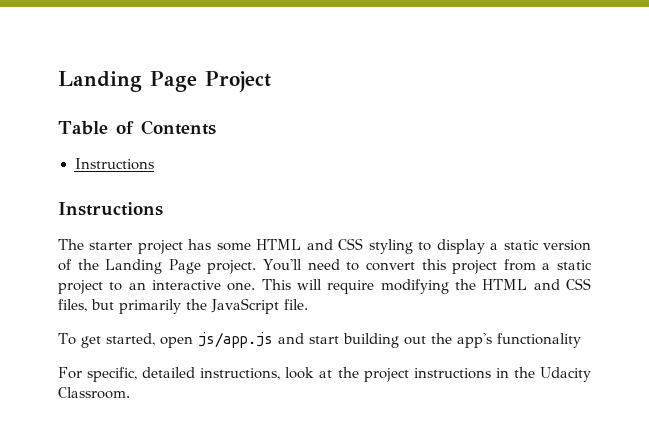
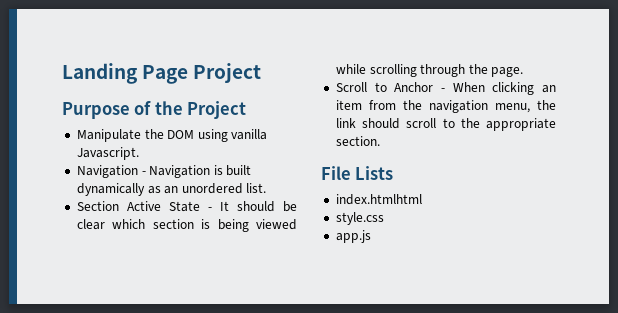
[58,120,216,135] [74,158,154,170] [58,202,163,216] [58,238,591,254] [58,259,593,274] [58,278,591,294] [58,298,308,314] [58,332,581,348] [58,367,591,382] [58,387,130,399] Table of Contents // Instructions // Instructions // The starter project has some HTML and CSS styling to display a static version of the Landing Page project. You'll need to convert this project from a static project to an interactive one. This will require modifying the HTML and CSS files, but primarily the JavaScript file. // To get started, open js/app.js and start building out the app's functionality // For specific, detailed instructions, look at the project instructions in the Udacity Classroom. -> [62,101,247,119] [76,129,268,142] [76,147,139,160] [76,165,252,178] [76,183,267,196] [76,201,297,212] [76,219,297,232] [335,64,524,77] [335,82,556,95] [335,100,556,113] [335,118,556,131] [335,136,380,146] [321,166,394,180] [335,194,422,205] [335,212,384,225] [335,230,371,243] Purpose of the Project // Manipulate the DOM using vanilla Javascript. // Navigation - Navigation is built dynamically as an unordered list. // Section Active State - It should be clear which section is being viewed while scrolling through the page. // Scroll to Anchor - When clicking an item from the navigation menu, the link should scroll to the appropriate section. // File Lists // index.htmlhtml // style.css // app.js

